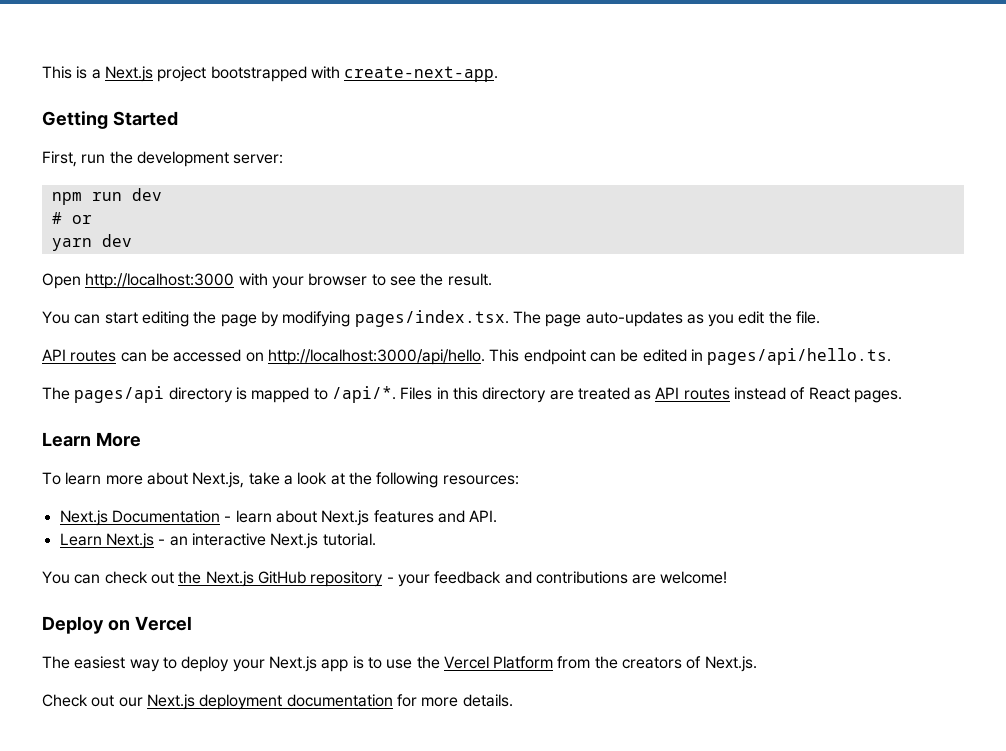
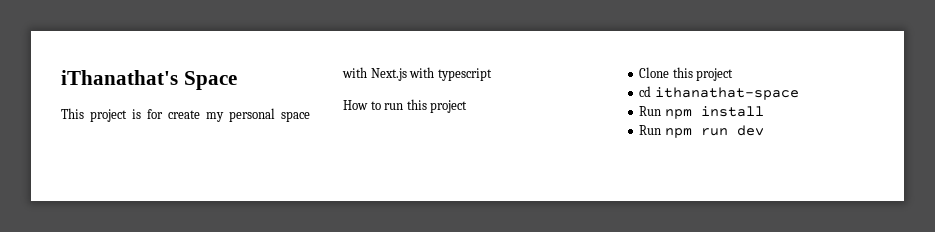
[42,66,499,82] [42,111,178,129] [42,151,284,167] [51,188,162,205] [51,212,92,224] [51,234,132,251] [42,273,492,289] [42,310,821,327] [42,348,892,365] [42,386,903,403] [42,432,141,447] [42,472,519,488] [59,510,498,526] [59,533,376,549] [42,571,728,587] [42,616,192,634] [42,656,757,672] [42,694,513,710] This is a Next.js project bootstrapped with create-next-app. // Getting Started // First, run the development server: // npm run dev // # or // yarn dev // Open http://localhost:3000 with your browser to see the result. // You can start editing the page by modifying pages/index.tsx. The page auto-updates as you edit the file. // API routes can be accessed on http://localhost:3000/api/hello. This endpoint can be edited in pages/api/hello.ts. // The pages/api directory is mapped to /api/*. Files in this directory are treated as API routes instead of React pages. // Learn More // To learn more about Next.js, take a look at the following resources: // Next.js Documentation - learn about Next.js features and API. // Learn Next.js - an interactive Next.js tutorial. // You can check out the Next.js GitHub repository - your feedback and contributions are welcome! // Deploy on Vercel // The easiest way to deploy your Next.js app is to use the Vercel Platform from the creators of Next.js. // Check out our Next.js deployment documentation for more details. -> [61,70,237,90] [61,108,310,122] [342,67,492,81] [343,99,468,113] [639,67,734,81] [639,86,799,100] [639,106,764,119] [639,125,764,138] iThanathat's Space // This project is for create my personal space with Next.js with typescript // How to run this project // Clone this project // cd ithanathat-space // Run npm install // Run npm run dev

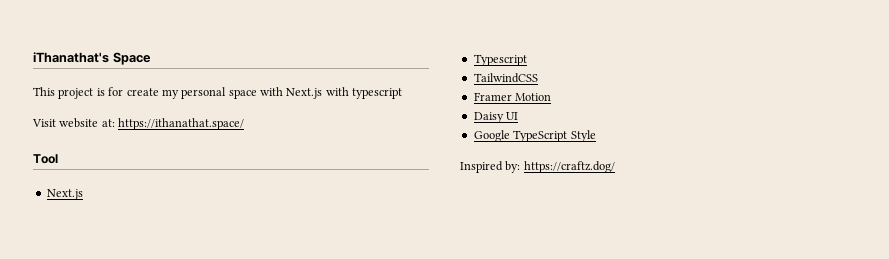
[343,99,468,113] [639,67,734,81] [639,86,799,100] [639,106,764,119] [639,125,764,138] How to run this project // Clone this project // cd ithanathat-space // Run npm install // Run npm run dev -> [32,118,245,130] [33,154,58,164] [46,189,83,200] [473,54,527,66] [473,73,538,83] [473,92,552,101] [473,112,519,123] [473,130,596,142] [460,161,615,173] Visit website at: https://ithanathat.space/ // Tool // Next.js // Typescript // TailwindCSS // Framer Motion // Daisy UI // Google TypeScript Style // Inspired by: https://craftz.dog/

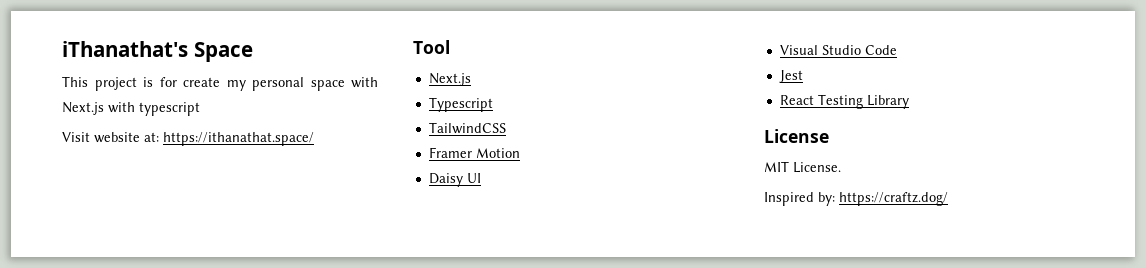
[473,130,596,142] Google TypeScript Style -> [779,45,897,55] [778,70,803,83] [779,94,909,109] [764,129,829,143] [764,161,841,173] Visual Studio Code // Jest // React Testing Library // License // MIT License.

